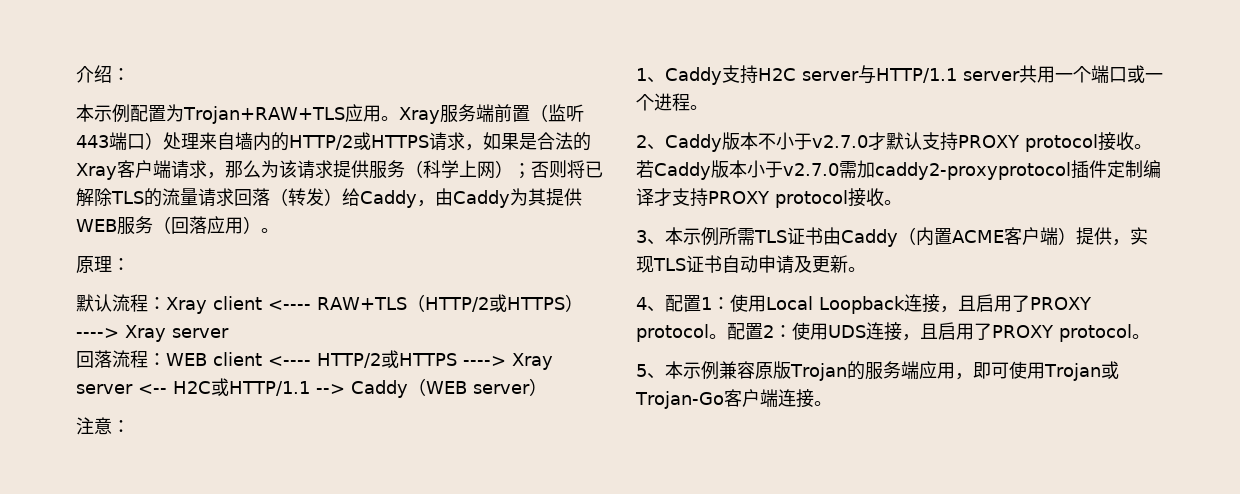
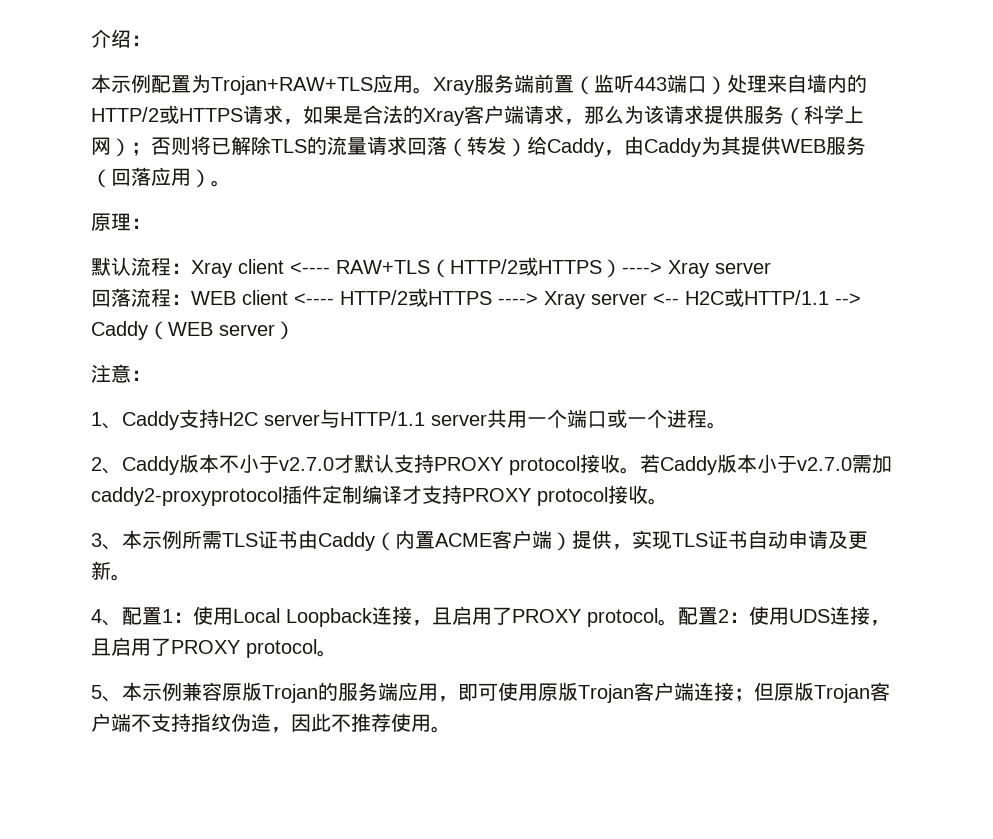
[1043,361,1119,381] [635,389,814,409] Trojan或Trojan-Go客户端连接 -> [538,682,890,703] [91,713,431,733] 原版Trojan客户端连接；但原版Trojan客户端不支持指纹伪造，因此不推荐使用

